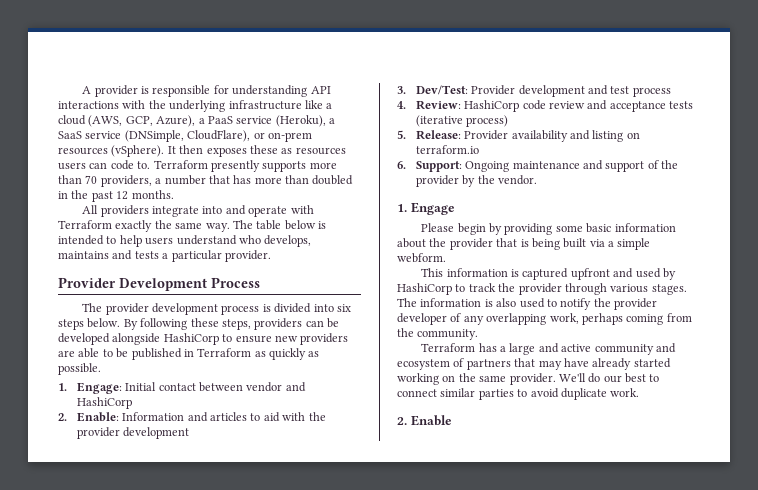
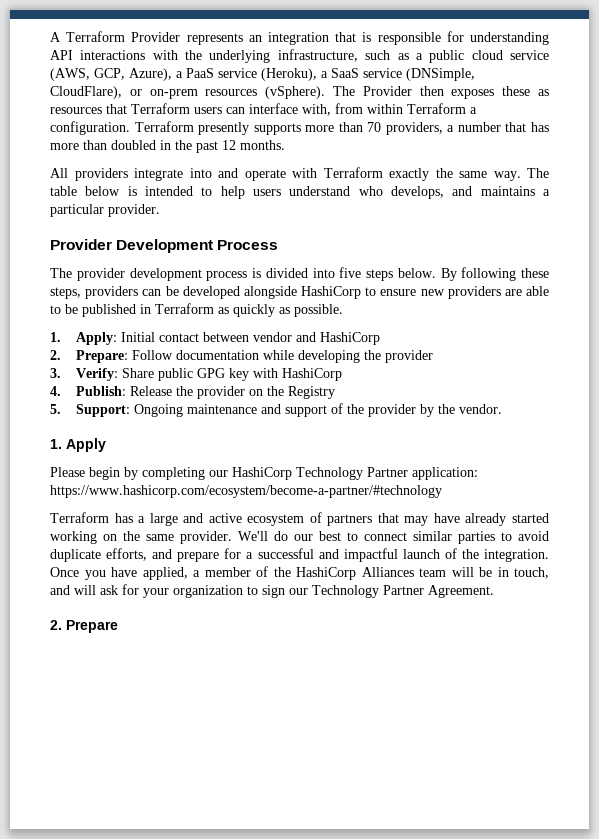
[94,85,138,97] provider -> [66,31,357,45] Terraform Provider represents an integration that
[228,100,333,110] [58,115,86,125] infrastructure like a cloud -> [277,49,550,63] infrastructure, such as a public cloud service
[167,146,176,154] It -> [333,86,412,96] The Provider
[58,160,151,170] users can code to. -> [106,103,477,116] [50,121,130,135] that Terraform users can interface with, from within Terraform a configuration.
[58,250,159,260] maintains and tests -> [452,186,535,196] and maintains
[336,304,351,312] six -> [339,267,362,278] five
[76,382,122,394] Engage: -> [76,332,118,345] Apply:
[76,412,326,422] [76,427,190,439] Enable: Information and articles to aid with the provider development -> [76,350,434,363] Prepare: Follow documentation while developing the provider
[415,85,671,97] [397,100,694,112] [415,115,509,127] [397,130,640,142] [415,145,479,154] [397,161,406,169] Dev/Test: Provider development and test process // 4. Review: HashiCorp code review and acceptance tests (iterative process) // 5. Release: Provider availability and listing on terraform.io // 6. -> [76,368,343,381] [50,386,336,399] [50,404,61,414] Verify: Share public GPG key with HashiCorp // 4. Publish: Release the provider on the Registry // 5.
[410,202,455,215] Engage -> [66,438,106,452] Apply
[504,223,676,235] [397,238,651,250] [397,253,446,263] [421,268,676,280] [397,283,687,295] [397,298,657,310] [397,313,692,325] [397,328,479,340] providing some basic information about the provider that is being built via a simple webform. // This information is captured upfront and used by HashiCorp to track the provider through various stages. The information is also used to notify the provider developer of any overlapping work, perhaps coming from the community. -> [142,467,478,480] [50,485,442,498] completing our HashiCorp Technology Partner application: https://www.hashicorp.com/ecosystem/become-a-partner/#technology
[594,343,676,355] community and -> (242, 518) none
[610,388,640,397] [397,415,452,426] work. // 2. Enable -> [106,548,549,562] [50,566,549,580] [50,584,494,598] [50,620,118,633] efforts, and prepare for a successful and impactful launch of the integration. Once you have applied, a member of the HashiCorp Alliances team will be in touch, and will ask for your organization to sign our Technology Partner Agreement. // 2. Prepare

